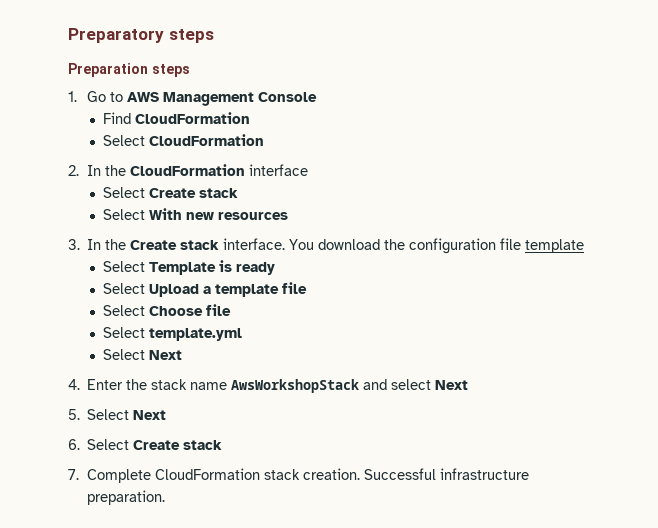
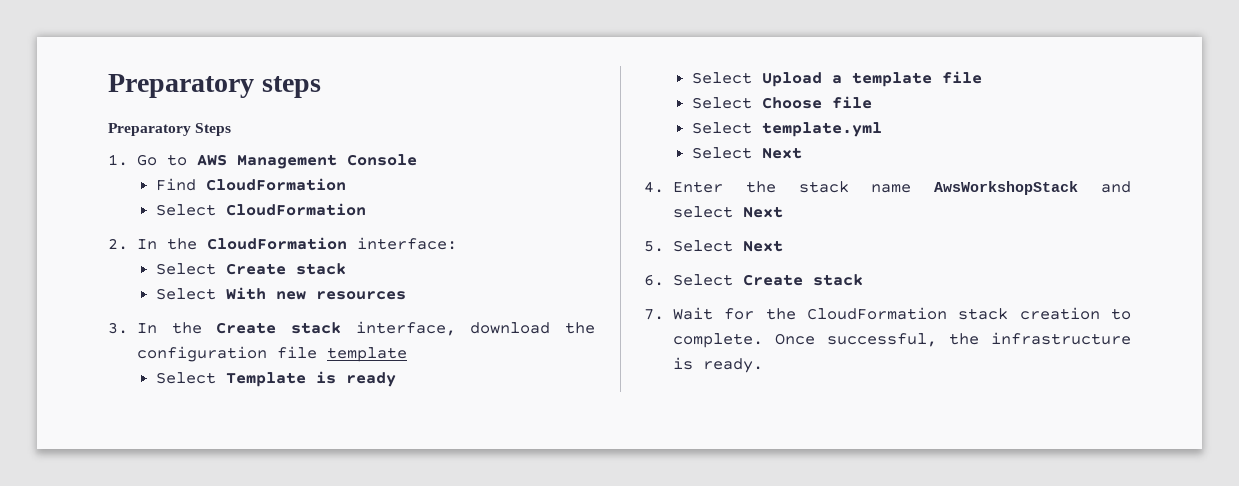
[68,63,190,77] Preparation steps -> [108,123,232,136] Preparatory Steps
[248,164,308,176] interface -> [357,237,458,250] interface:
[223,238,315,250] interface. You -> [355,321,456,336] interface,
[86,468,529,483] [86,490,165,505] Complete CloudFormation stack creation. Successful infrastructure preparation. -> [673,307,1131,320] [673,332,1131,348] [673,357,764,373] Wait for the CloudFormation stack creation to complete. Once successful, the infrastructure is ready.

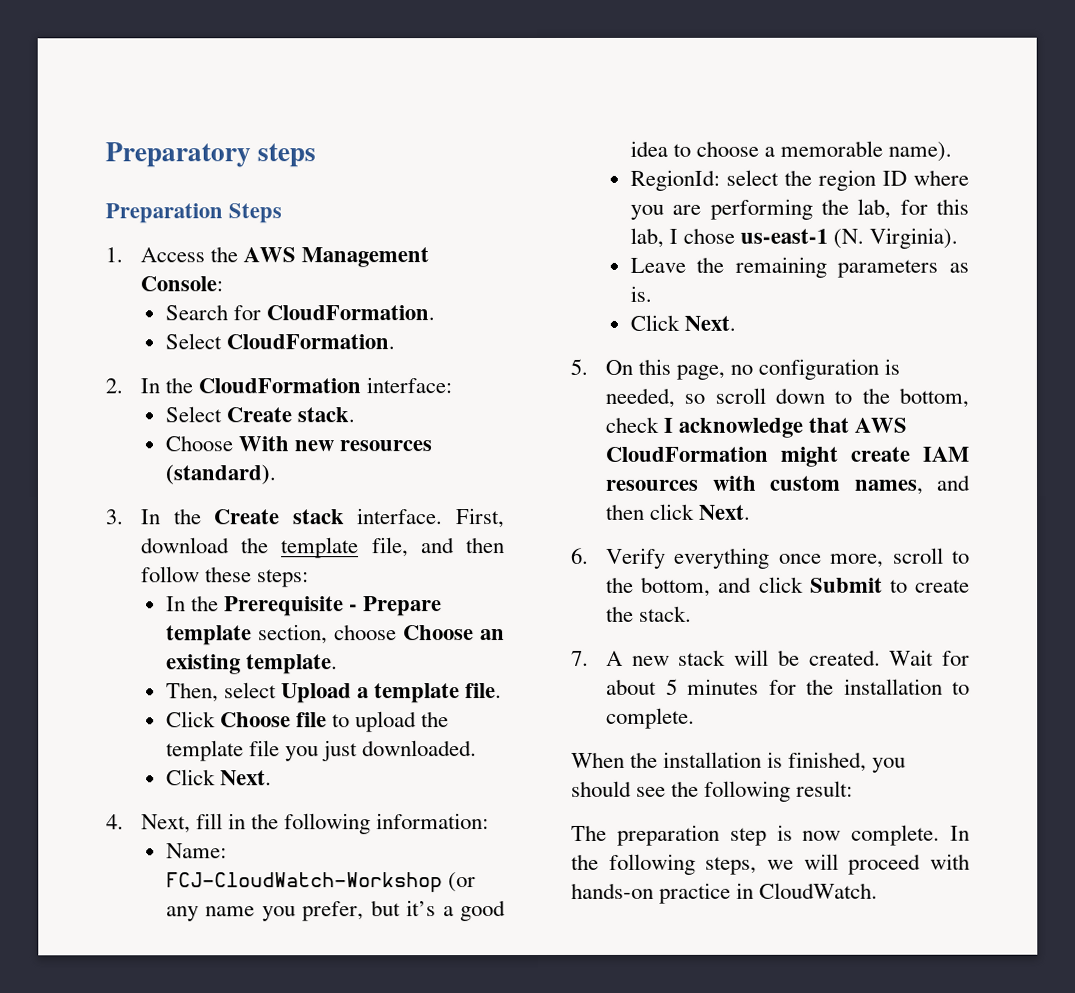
[108,123,191,136] Preparatory -> [105,203,223,224] Preparation
[137,154,418,169] [155,178,346,191] [155,203,366,216] Go to AWS Management Console // Find CloudFormation // Select CloudFormation -> [140,246,430,268] [140,276,224,292] [164,304,435,321] [164,333,395,350] Access the AWS Management Console: // Search for CloudFormation. // Select CloudFormation.
[295,263,346,275] [155,288,216,300] stack // Select -> [296,407,355,423] [164,435,233,452] stack. // Choose
(406, 295) none -> [164,464,276,485] (standard).
[355,321,595,336] [137,346,408,362] [155,371,396,387] [691,72,752,84] interface, download the configuration file template // Select Template is ready // Select -> [357,508,505,529] [141,537,505,559] [141,566,310,588] [165,595,443,617] [165,624,505,646] [165,654,338,675] [165,682,277,703] interface. First, download the template file, and then follow these steps: // In the Prerequisite - Prepare template section, choose Choose an existing template. // Then, select
[941,71,982,84] [691,97,752,109] file // Select -> [465,683,503,699] [165,711,216,728] file. // Click
[691,122,882,137] [691,147,802,159] [644,181,1131,195] [673,206,784,218] [644,240,784,252] [644,274,864,286] [644,307,1131,320] [673,332,1131,348] [673,357,764,373] // Select template.yml // Select Next // 4. Enter the stack name AwsWorkshopStack and select Next // 5. Select Next // 6. Select Create stack // 7. Wait for the CloudFormation stack creation to complete. Once successful, the infrastructure is ready. -> [332,711,450,733] [165,740,478,762] [165,769,272,786] [106,813,490,835] [165,843,227,859] [165,872,476,893] [165,900,507,922] [629,140,953,162] [629,169,969,191] [629,198,969,220] [629,227,959,249] [629,256,969,278] [629,285,652,302] [629,314,736,331] [570,358,901,380] [605,387,969,408] [605,416,908,438] [605,446,969,467] [605,474,970,495] [606,503,752,520] [571,547,970,569] [606,576,970,597] [606,605,693,622] [571,649,970,666] [606,678,970,695] [606,707,696,729] [571,751,907,773] [571,780,854,802] [571,824,970,846] [571,853,970,875] [571,882,879,904] to upload the template file you just downloaded. // Click Next. // 4. Next, fill in the following information: // Name: FCJ-CloudWatch-Workshop (or any name you prefer, but it’s a good idea to choose a memorable name). // RegionId: select the region ID where you are performing the lab, for this lab, I chose us-east-1 (N. Virginia). // Leave the remaining parameters as is. // Click Next. // 5. On this page, no configuration is needed, so scroll down to the bottom, check I acknowledge that AWS CloudFormation might create IAM resources with custom names, and then click Next. // 6. Verify everything once more, scroll to the bottom, and click Submit to create the stack. // 7. A new stack will be created. Wait for about 5 minutes for the installation to complete. // When the installation is finished, you should see the following result: // The preparation step is now complete. In the following steps, we will proceed with hands-on practice in CloudWatch.

